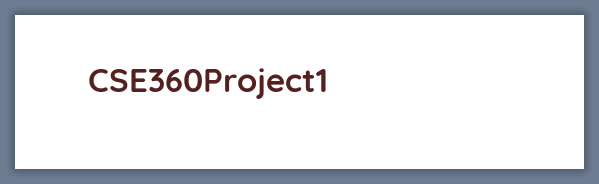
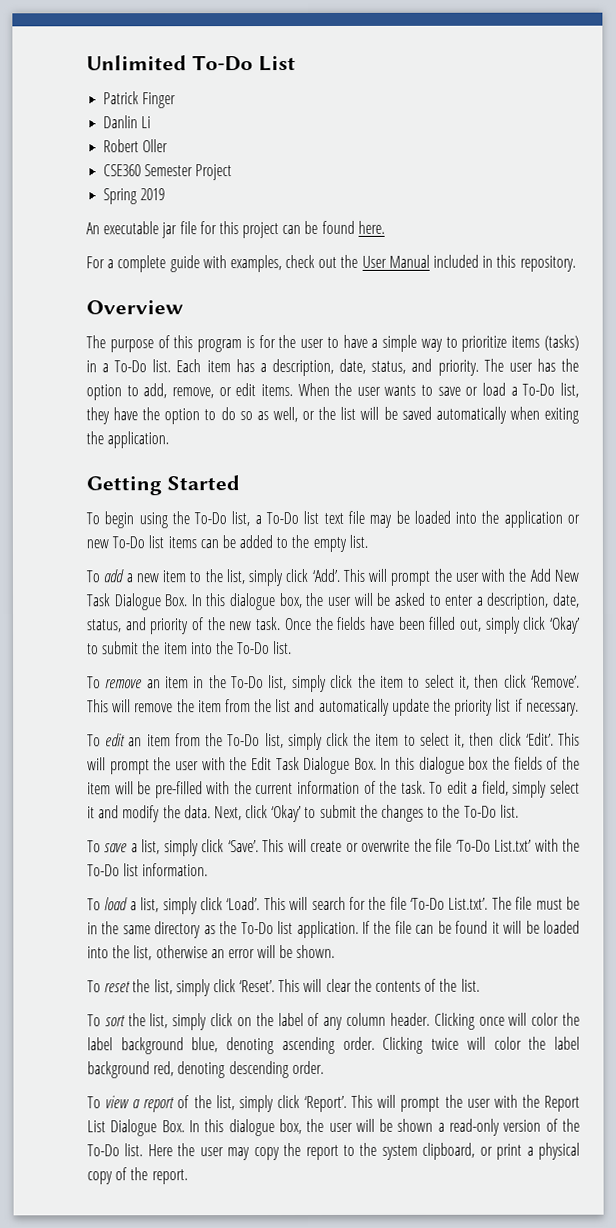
[88,68,328,99] CSE360Project1 -> [86,55,296,72] [103,91,177,109] [103,115,152,129] [103,139,169,153] [103,164,233,181] [103,188,166,205] [86,220,385,239] [86,254,576,273] [86,300,184,315] [86,334,579,353] [86,358,579,377] [86,382,579,401] [86,406,579,425] [86,431,170,449] [86,475,240,496] [86,510,580,529] [86,534,368,552] [86,568,580,587] [86,592,579,611] [87,616,581,635] [87,641,293,655] [87,674,580,693] [87,698,579,716] [87,732,580,751] [87,756,580,775] [87,780,580,799] [87,804,519,823] [87,838,580,857] [87,863,209,877] [87,896,580,915] [87,920,580,939] [87,944,336,961] [87,978,480,997] [87,1012,580,1031] [87,1036,581,1055] [87,1060,324,1079] [87,1094,581,1113] [87,1118,580,1137] [87,1142,580,1161] [87,1167,188,1185] Unlimited To-Do List // Patrick Finger // Danlin Li // Robert Oller // CSE360 Semester Project // Spring 2019 // An executable jar file for this project can be found here. // For a complete guide with examples, check out the User Manual included in this repository. // Overview // The purpose of this program is for the user to have a simple way to prioritize items (tasks) in a To-Do list. Each item has a description, date, status, and priority. The user has the option to add, remove, or edit items. When the user wants to save or load a To-Do list, they have the option to do so as well, or the list will be saved automatically when exiting the application. // Getting Started // To begin using the To-Do list, a To-Do list text file may be loaded into the application or new To-Do list items can be added to the empty list. // To add a new item to the list, simply click ‘Add’. This will prompt the user with the Add New Task Dialogue Box. In this dialogue box, the user will be asked to enter a description, date, status, and priority of the new task. Once the fields have been filled out, simply click ‘Okay’ to submit the item into the To-Do list. // To remove an item in the To-Do list, simply click the item to select it, then click ‘Remove’. This will remove the item from the list and automatically update the priority list if necessary. // To edit an item from the To-Do list, simply click the item to select it, then click ‘Edit’. This will prompt the user with the Edit Task Dialogue Box. In this dialogue box the fields of the item will be pre-filled with the current information of the task. To edit a field, simply select it and modify the data. Next, click ‘Okay’ to submit the changes to the To-Do list. // To save a list, simply click ‘Save’. This will create or overwrite the file ‘To-Do List.txt’ with the To-Do list information. // To load a list, simply click ‘Load’. This will search for the file ‘To-Do List.txt’. The file must be in the same directory as the To-Do list application. If the file can be found it will be loaded into the list, otherwise an error will be shown. // To reset the list, simply click ‘Reset’. This will clear the contents of the list. // To sort the list, simply click on the label of any column header. Clicking once will color the label background blue, denoting ascending order. Clicking twice will color the label background red, denoting descending order. // To view a report of the list, simply click ‘Report’. This will prompt the user with the Report List Dialogue Box. In this dialogue box, the user will be shown a read-only version of the To-Do list. Here the user may copy the report to the system clipboard, or print a physical copy of the report.

